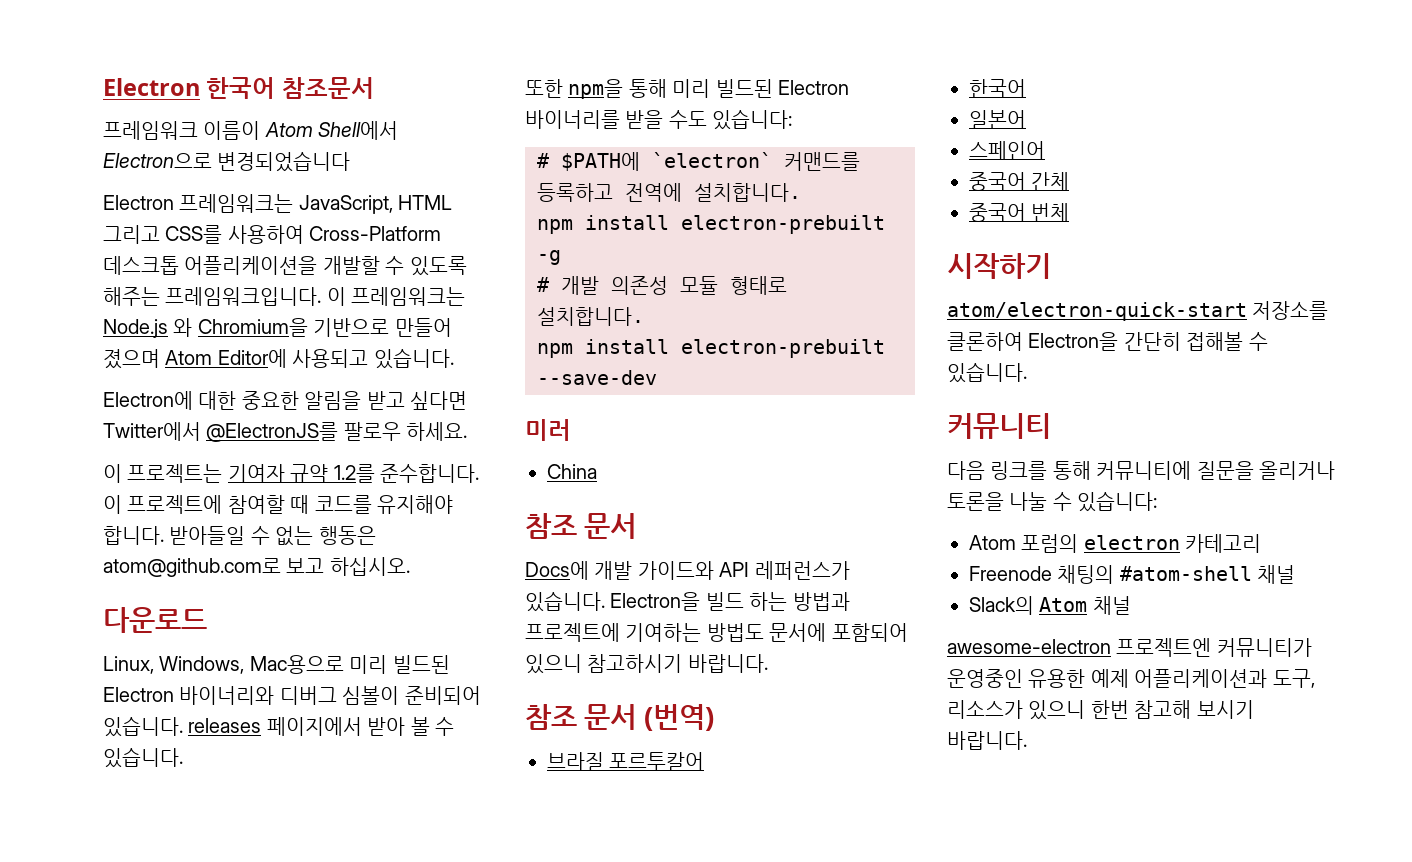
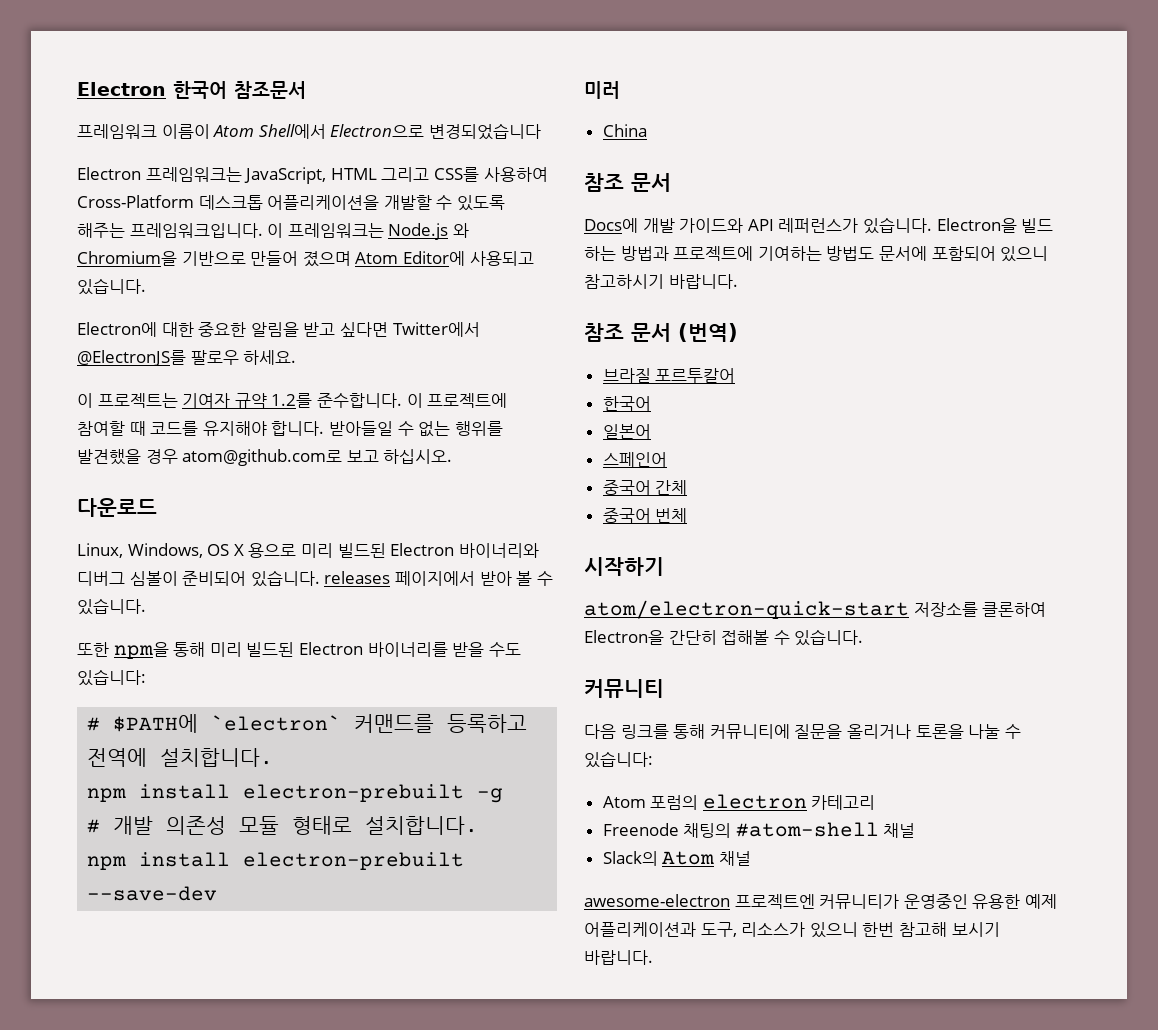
[318,526,376,545] 행동은 -> [454,421,503,436] [77,449,178,465] 행위를 발견했을 경우
[249,655,344,674] Mac용으로 -> [207,543,297,558] OS X 용으로

